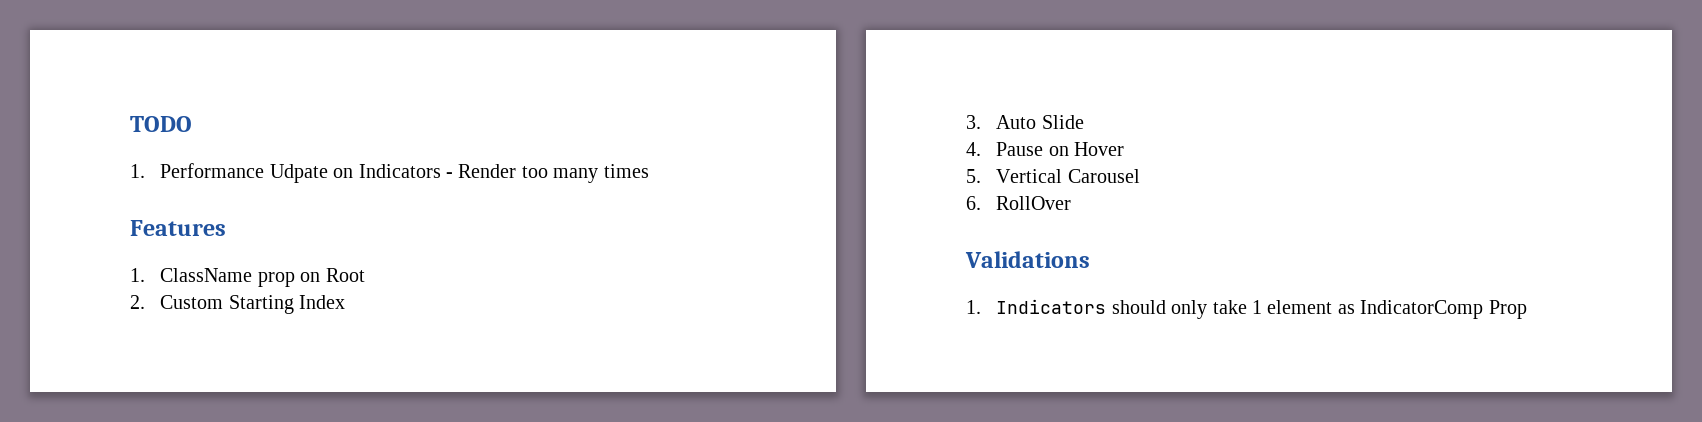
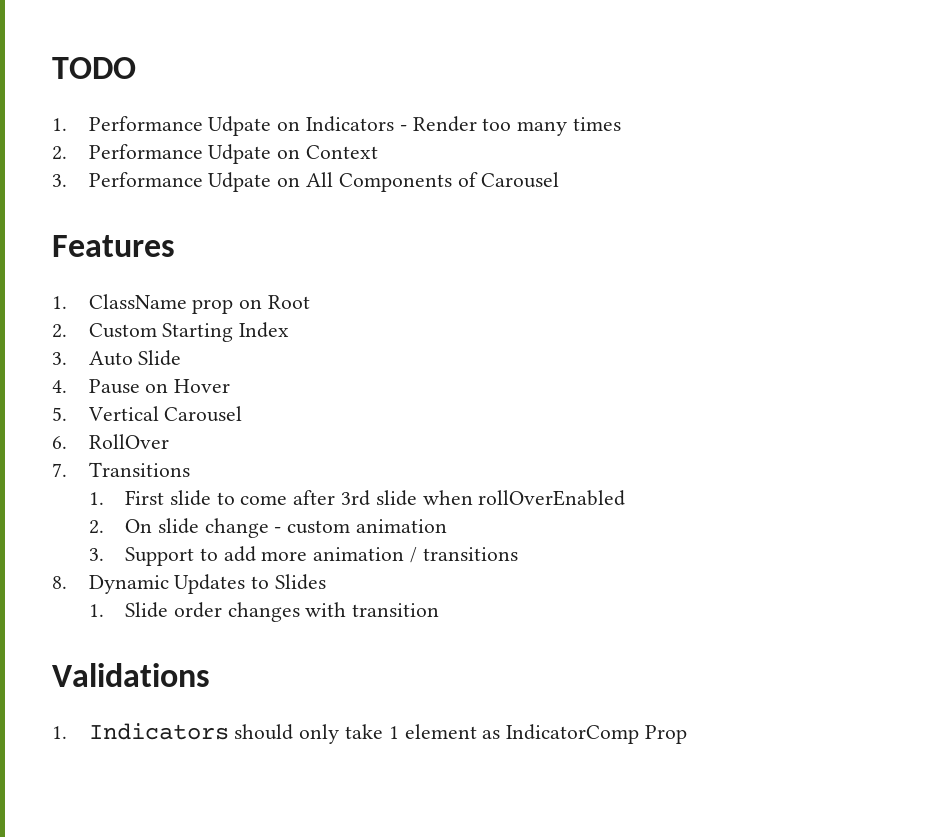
(649, 171) none -> [52,144,378,164] [52,172,560,192] // 2. Performance Udpate on Context // 3. Performance Udpate on All Components of Carousel
(1072, 203) none -> [52,462,190,477] [88,490,626,506] [88,518,448,538] [88,546,518,566] [52,574,326,594] [88,602,440,622] // 7. Transitions // 1. First slide to come after 3rd slide when rollOverEnabled // 2. On slide change - custom animation // 3. Support to add more animation / transitions // 8. Dynamic Updates to Slides // 1. Slide order changes with transition

